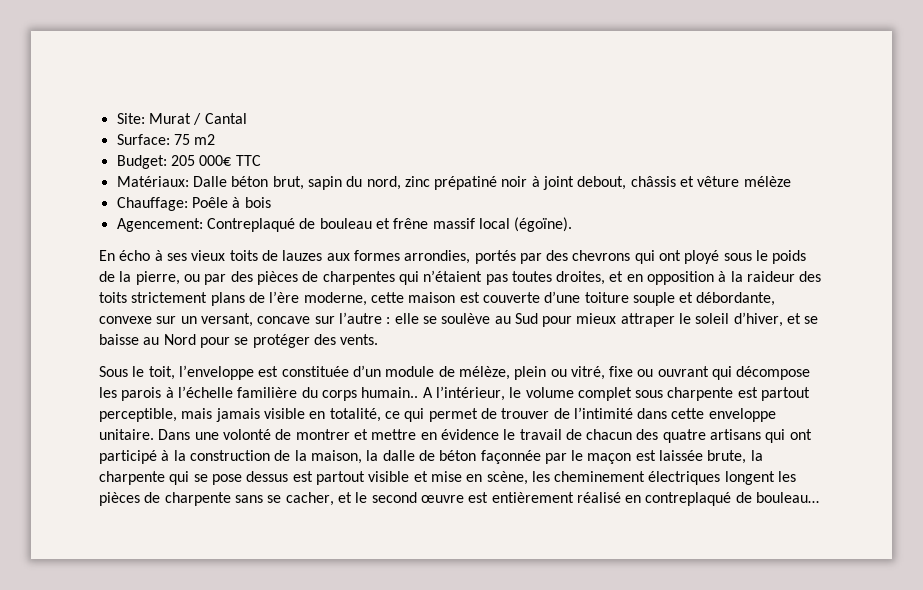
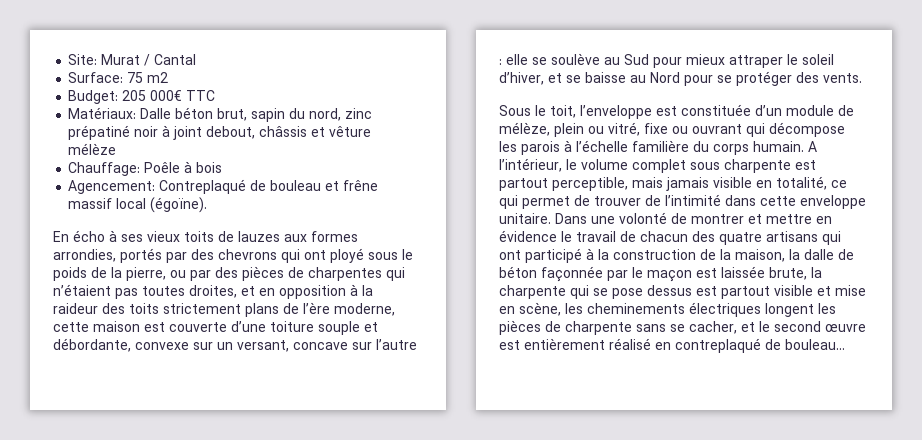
[361,387,419,398] humain.. -> [753,141,804,152] humain.
[554,471,646,482] cheminement -> [587,303,685,314] cheminements

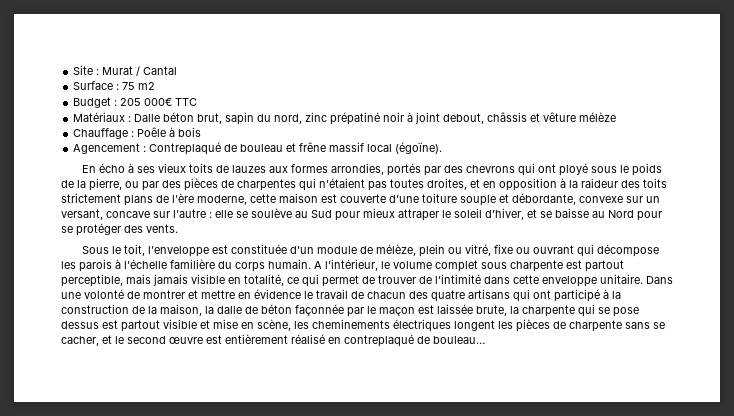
[68,54,98,65] Site: -> [73,65,100,75] Site :
[68,72,124,83] Surface: -> [73,81,120,90] Surface :
[68,90,119,104] Budget: -> [73,97,118,108] Budget :
[68,107,137,119] Matériaux: -> [73,112,132,122] Matériaux :
[68,162,141,176] Chauffage: -> [73,128,135,139] Chauffage :
[68,180,156,194] Agencement: -> [73,143,147,154] Agencement :

